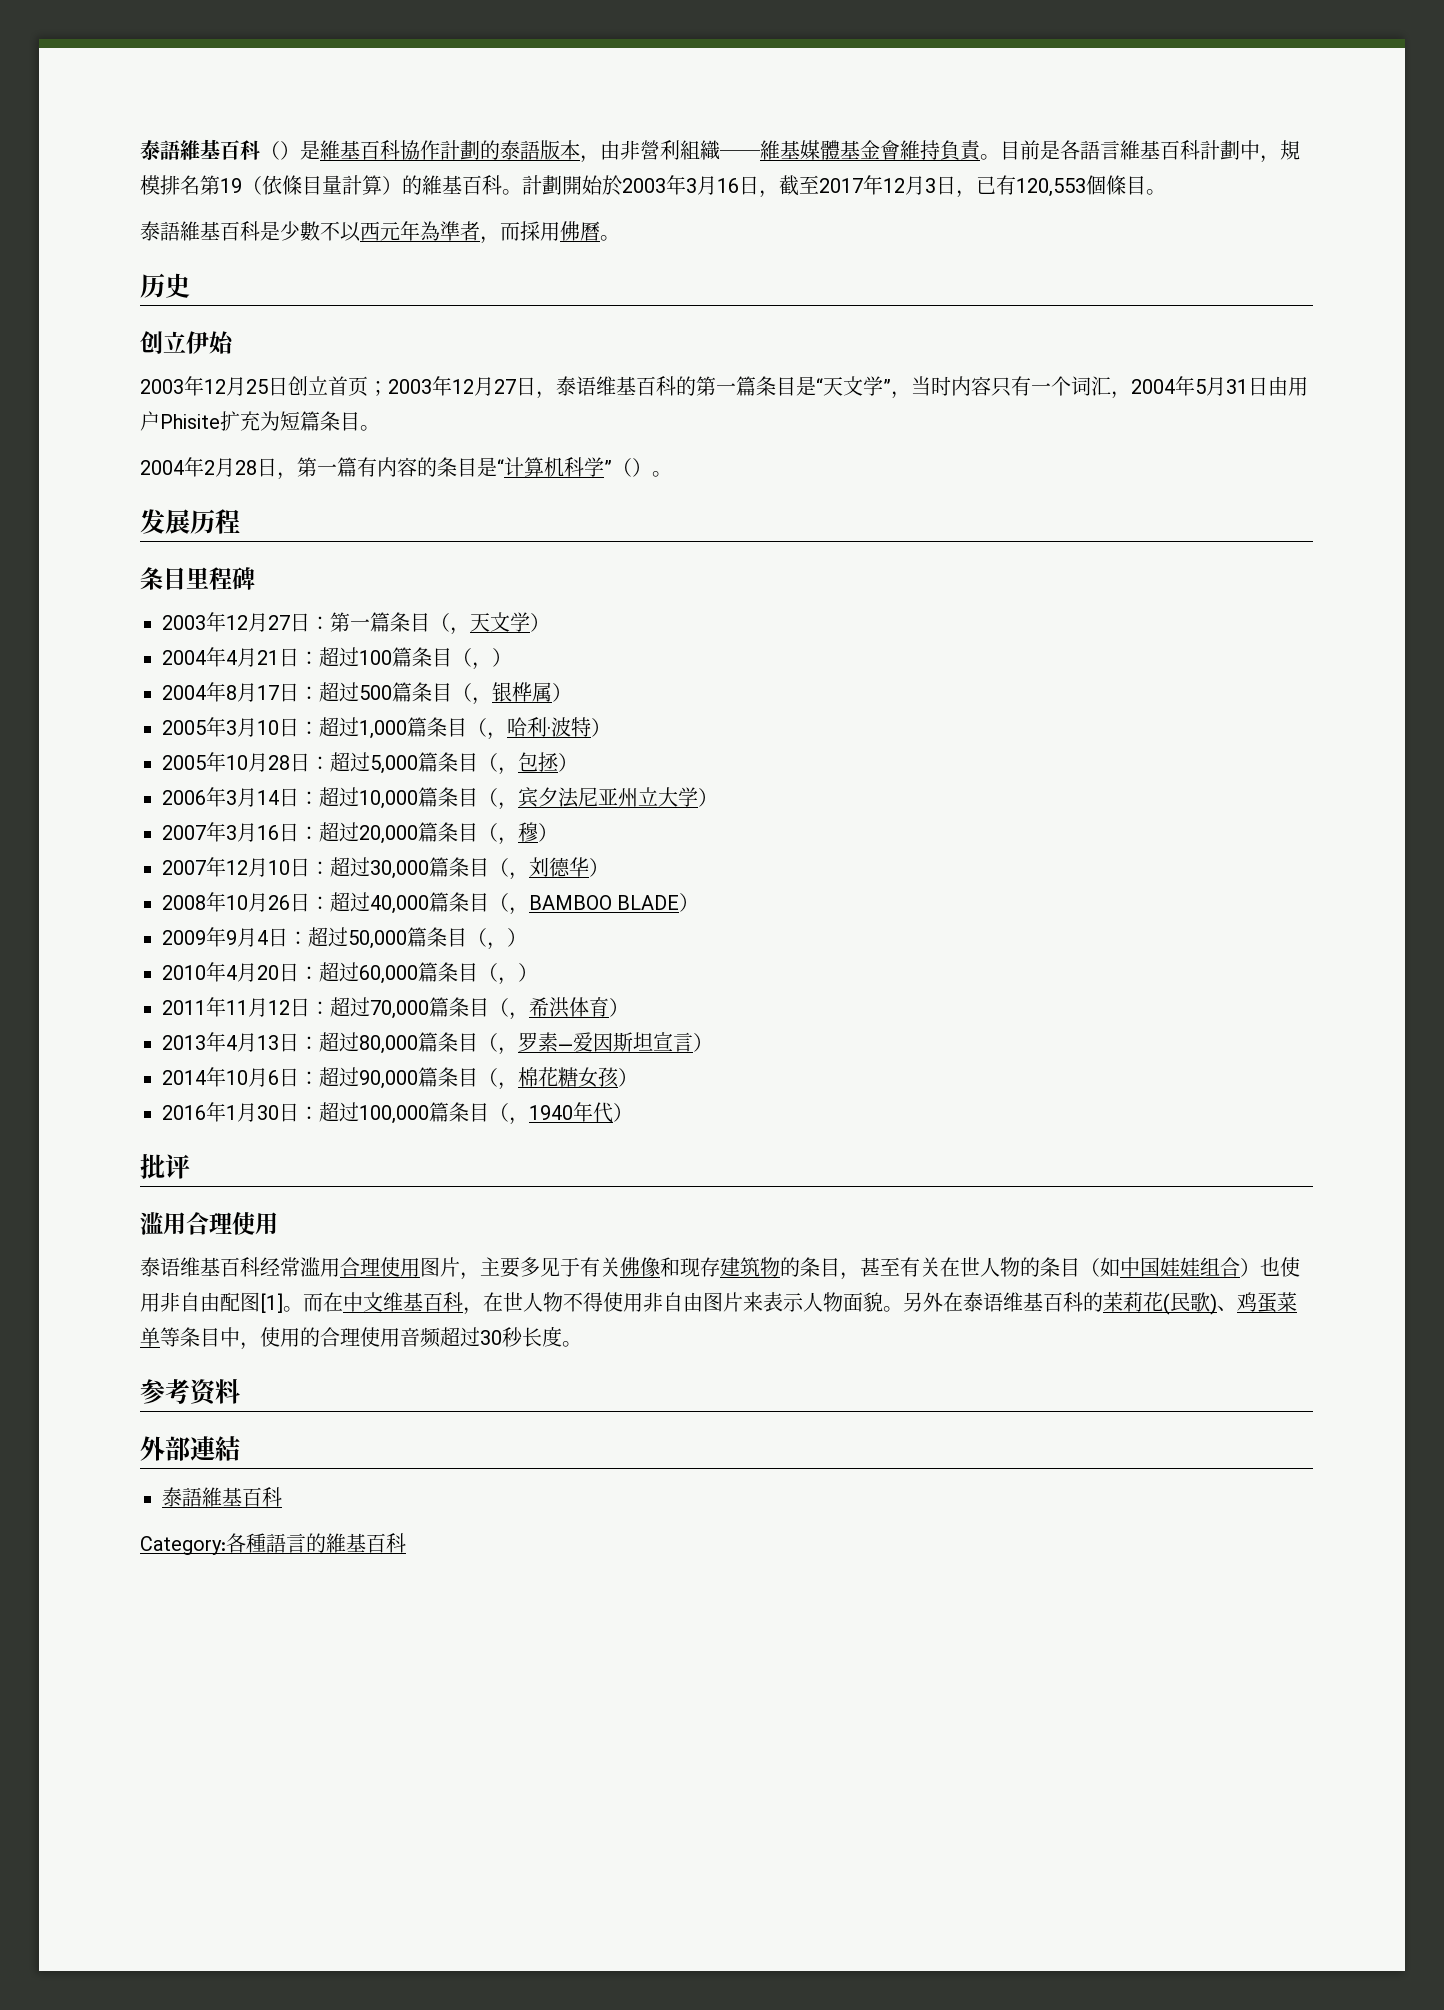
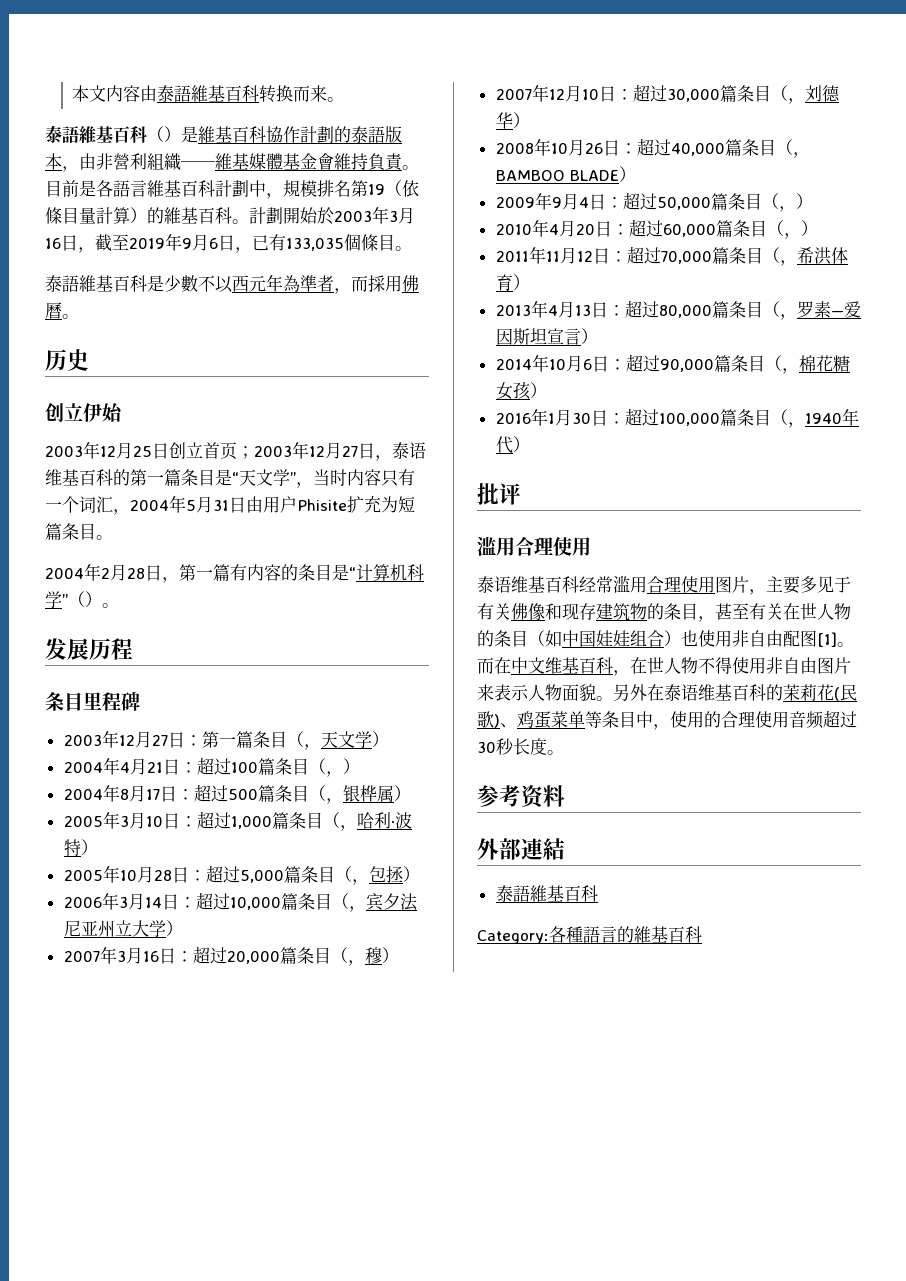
(140, 150) none -> [72,85,345,103] 本文内容由泰語維基百科转换而来。 //
[819,175,936,195] 2017年12月3 -> [129,233,218,251] 2019年9月6
[1016,178,1086,197] 120,553 -> [286,238,344,251] 133,035

